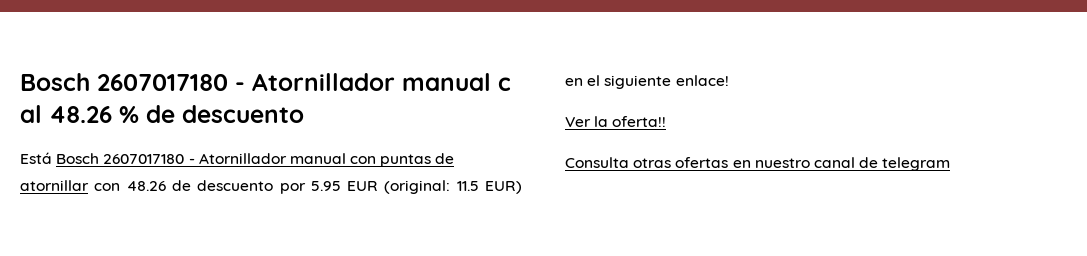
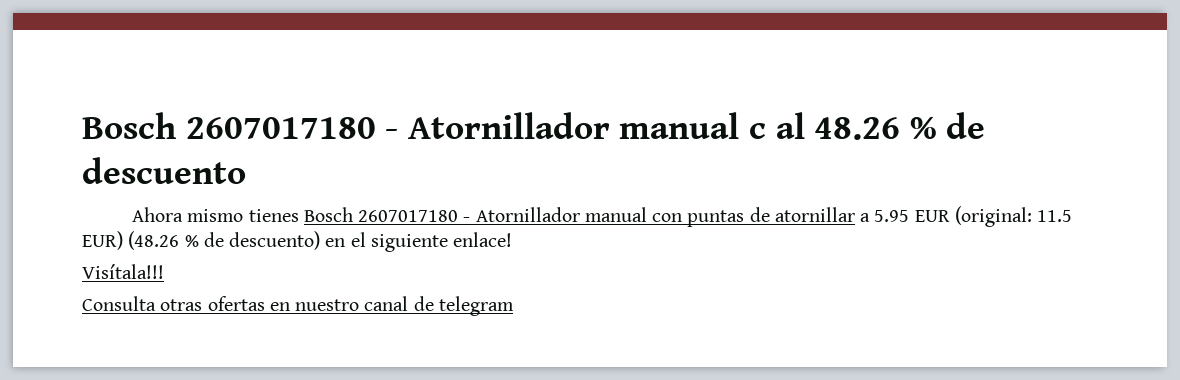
[20,152,52,164] Está -> [132,207,299,222] Ahora mismo tienes
[94,180,306,194] con 48.26 de descuento por -> [860,213,871,222] a
(522, 187) none -> [128,231,321,250] (48.26 % de descuento)
[565,116,667,127] Ver la oferta!! -> [82,264,164,279] Visítala!!!

